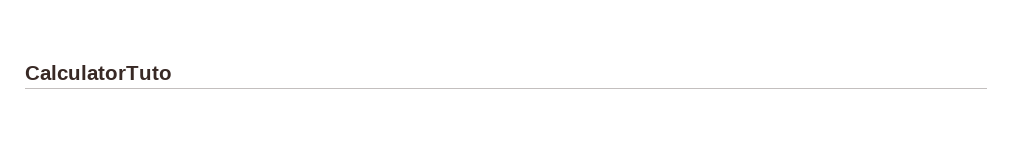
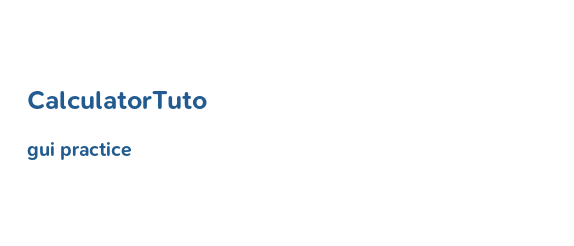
(172, 72) none -> [27,142,133,160] // gui practice

